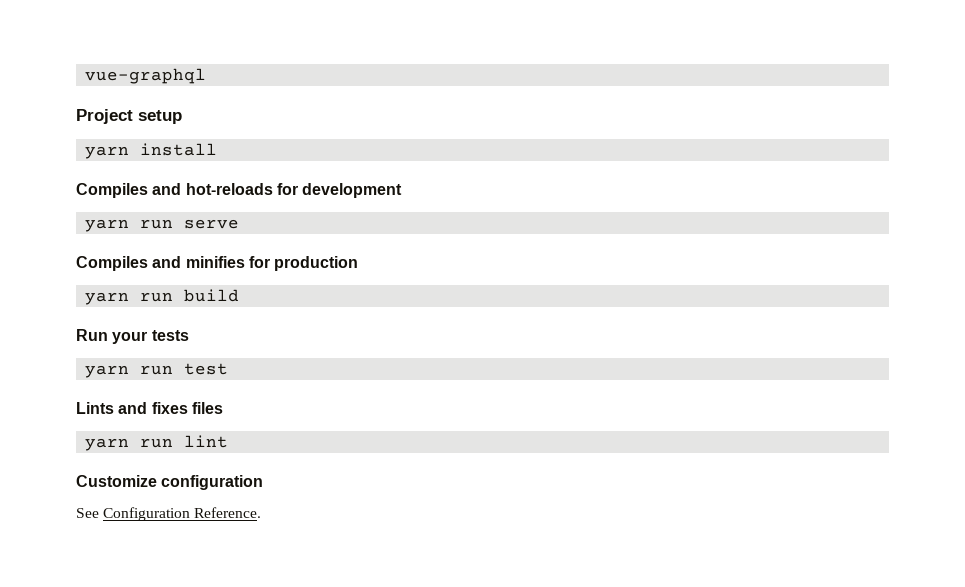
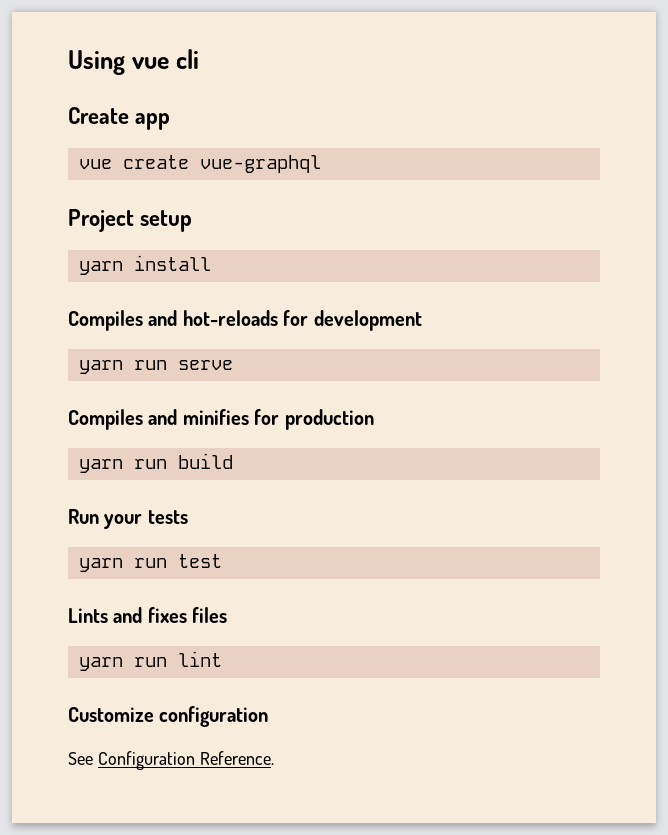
(85, 76) none -> [68,49,199,75] [68,107,171,130] [78,155,189,169] Using vue cli // Create app // vue create

